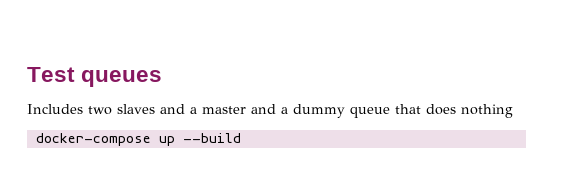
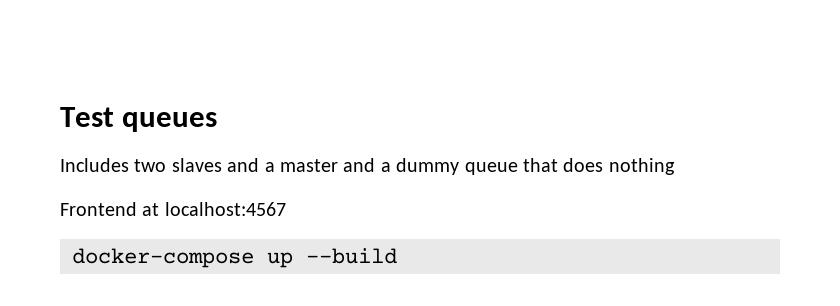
(513, 111) none -> [60,202,286,216] // Frontend at localhost:4567

